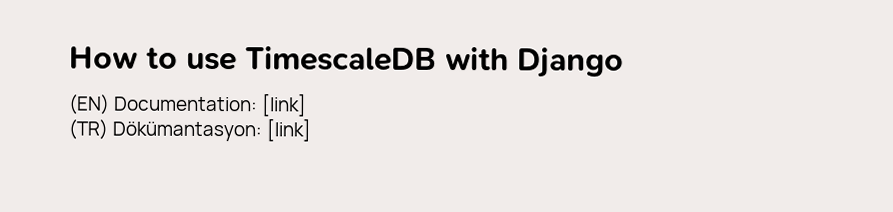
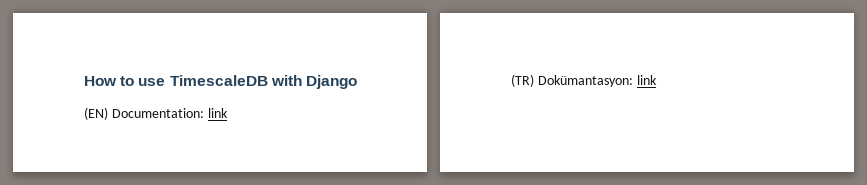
[261,93,308,117] [link] -> [207,108,228,118] link
[112,118,312,142] Dökümantasyon: [link] -> [537,75,657,87] Dokümantasyon: link

